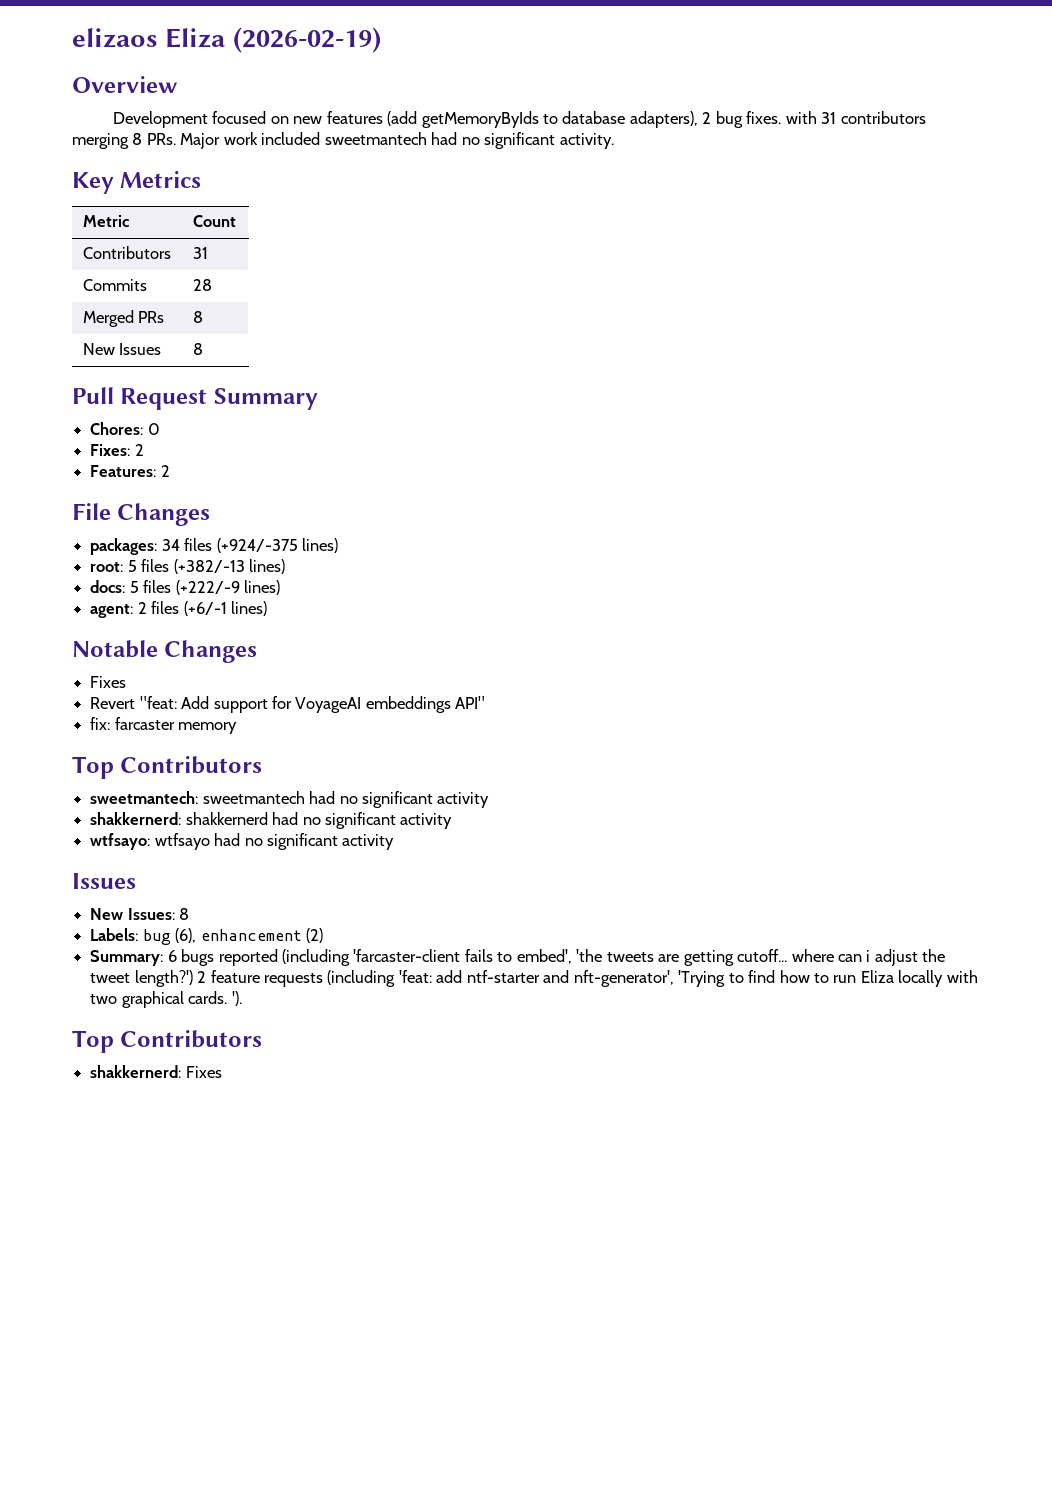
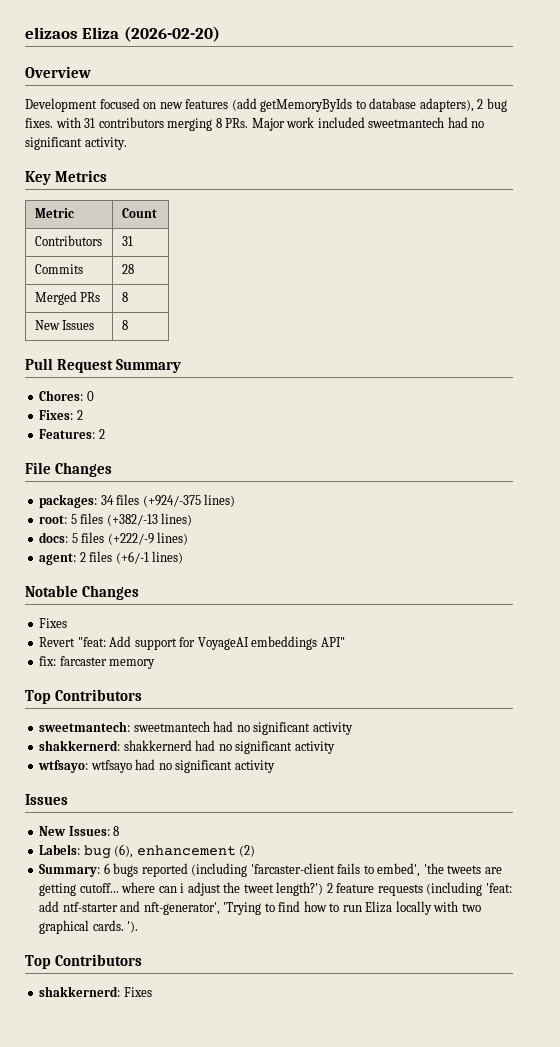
[232,27,381,53] (2026-02-19) -> [123,26,220,42] (2026-02-20)

